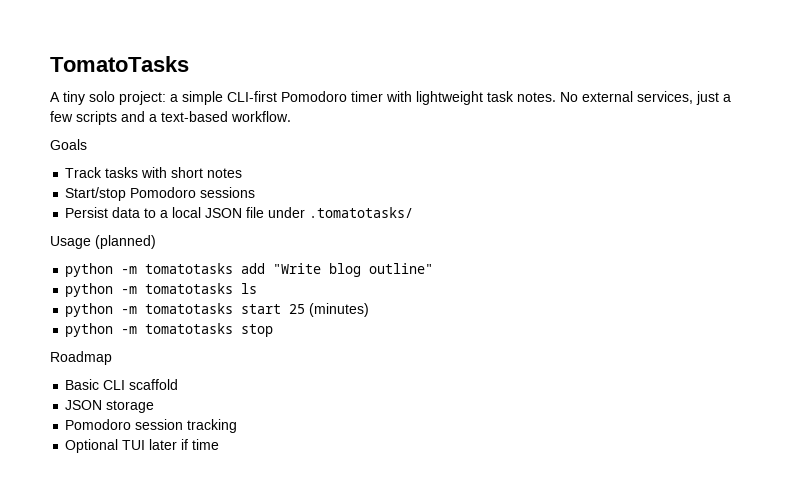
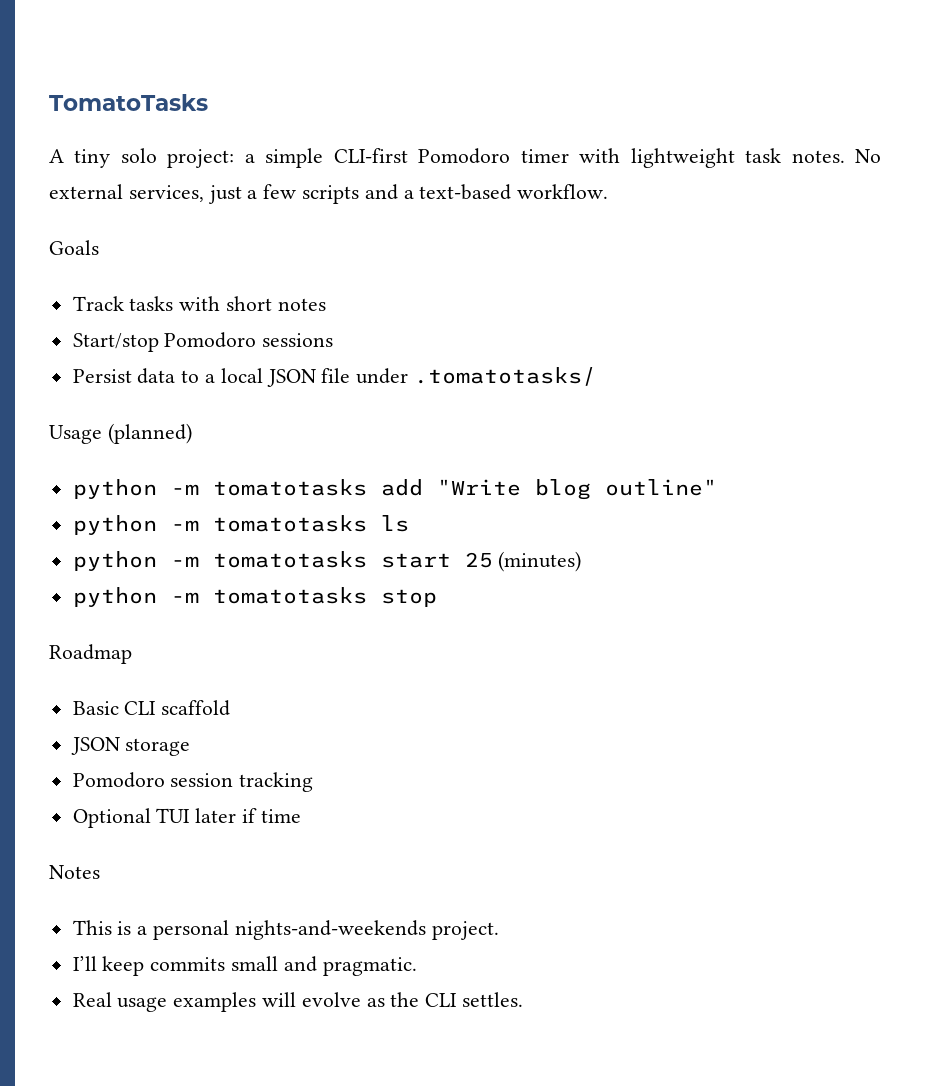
(220, 444) none -> [49,865,100,879] [72,920,499,940] [72,956,417,976] [72,992,524,1012] // Notes // This is a personal nights-and-weekends project. // I’ll keep commits small and pragmatic. // Real usage examples will evolve as the CLI settles.

